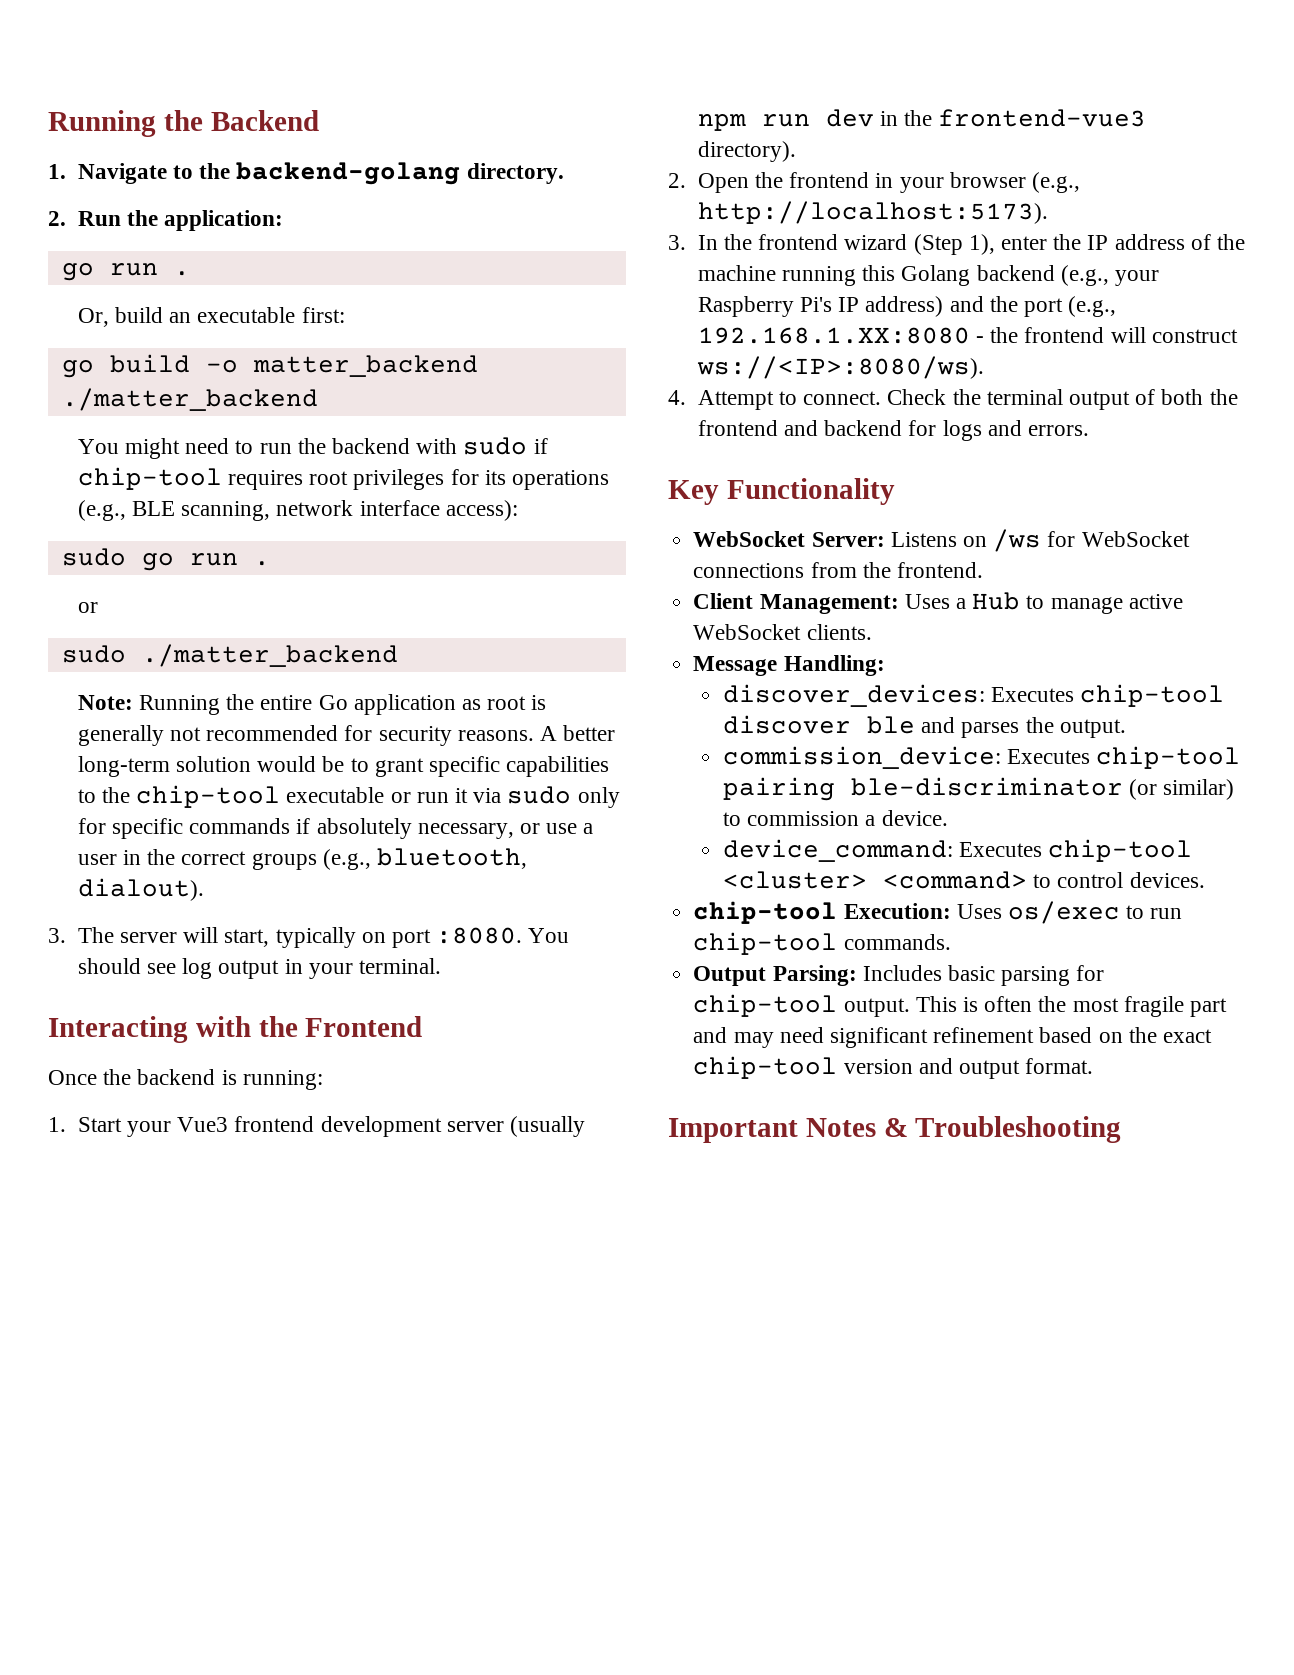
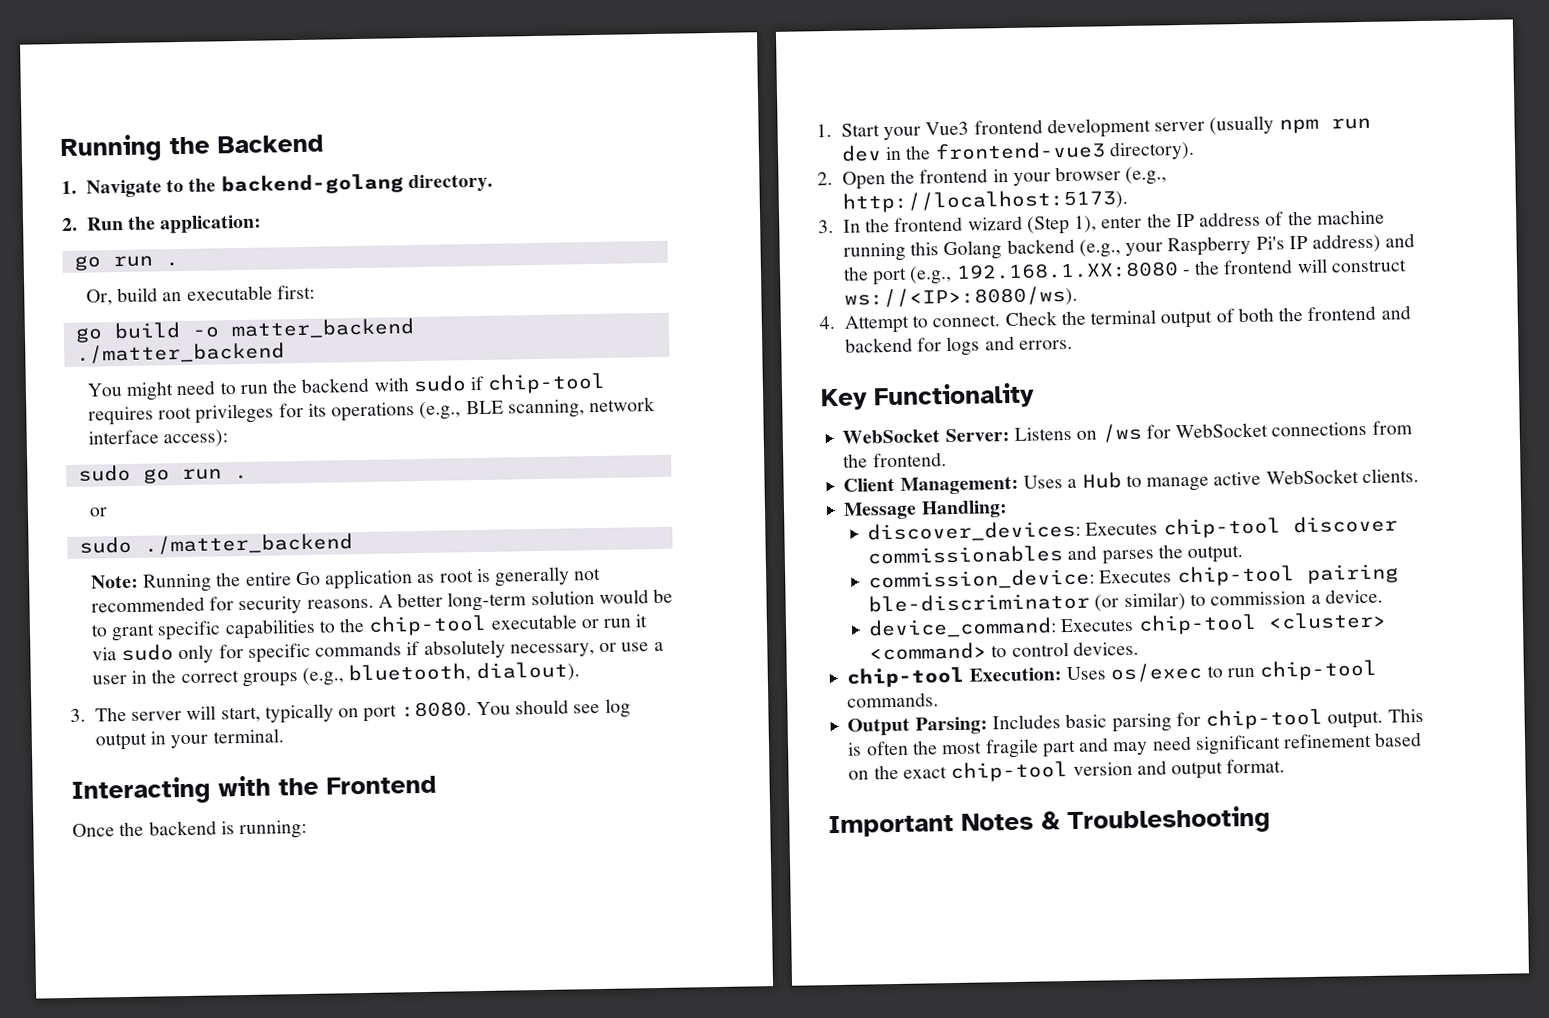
[867,716,916,734] ble -> [867,545,1064,565] commissionables

